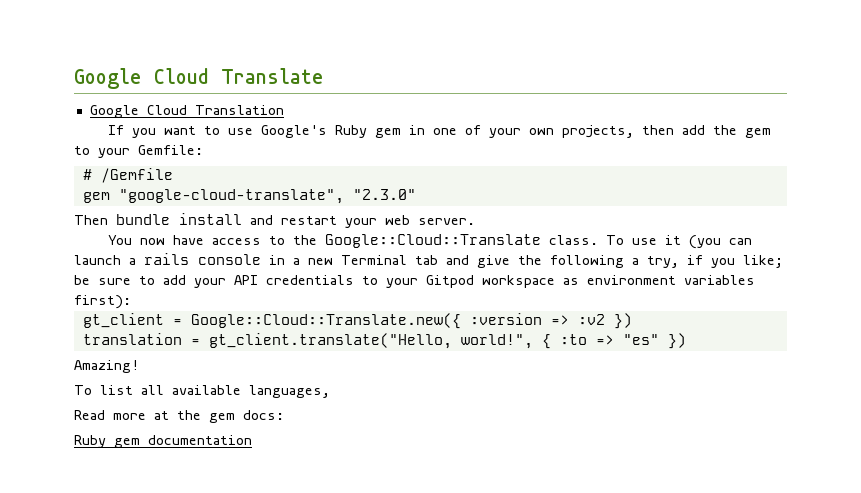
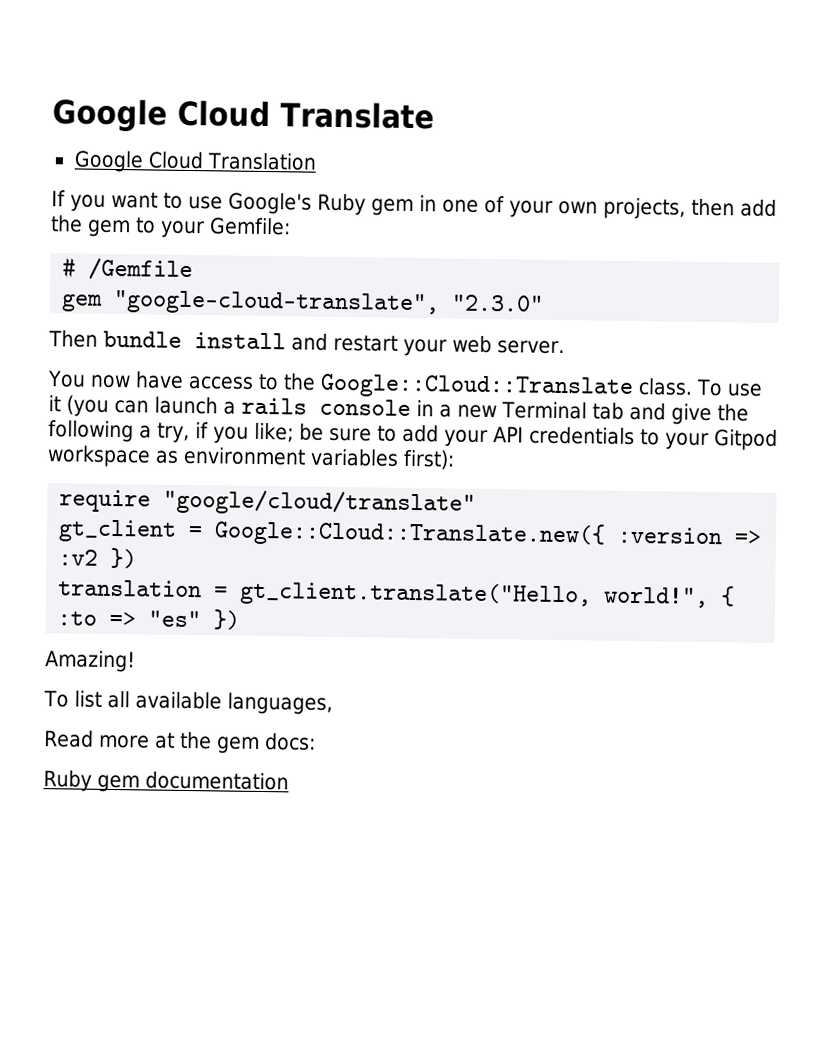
(131, 302) none -> [59,488,477,517] // require "google/cloud/translate"

